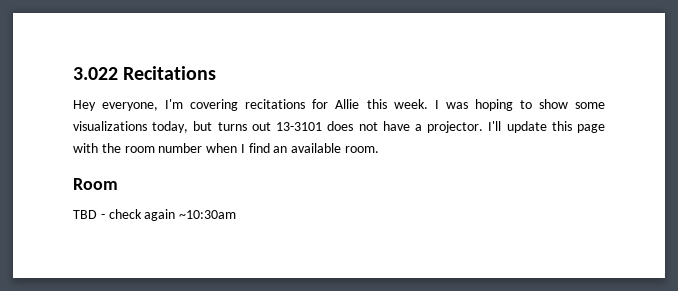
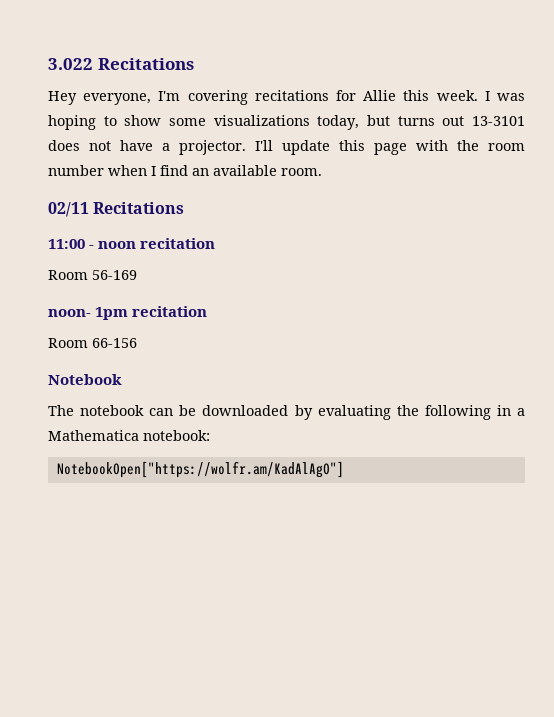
[73,178,118,190] [73,209,237,221] Room // TBD - check again ~10:30am -> [48,202,185,217] [48,238,216,249] [48,270,137,280] [48,306,208,320] [48,338,137,348] [48,374,122,385] [48,405,526,420] [48,430,210,441] [56,461,344,478] 02/11 Recitations // 11:00 - noon recitation // Room 56-169 // noon- 1pm recitation // Room 66-156 // Notebook // The notebook can be downloaded by evaluating the following in a Mathematica notebook: // NotebookOpen["https://wolfr.am/KadAlAgO"]

